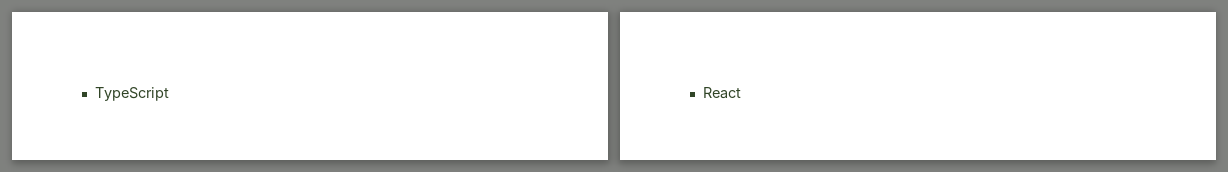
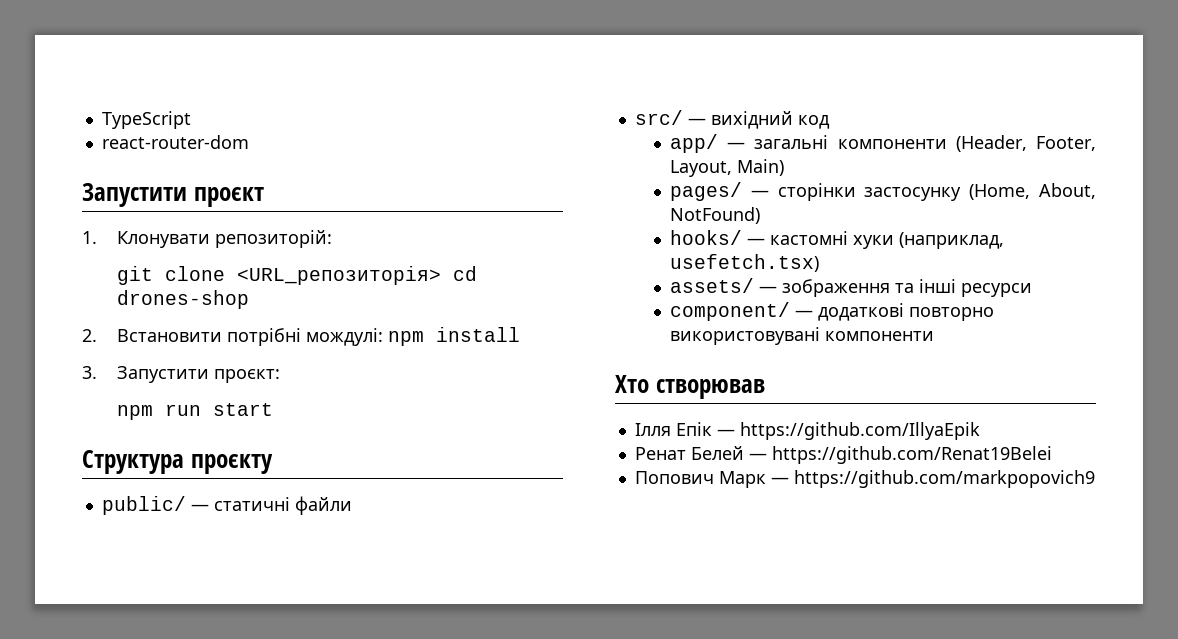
[702,87,741,99] React -> [101,135,249,149] [82,183,264,207] [82,230,333,248] [117,266,478,285] [117,290,250,309] [82,327,521,346] [82,366,281,383] [117,403,274,420] [82,450,273,474] [101,496,352,515] [634,110,830,129] [670,134,1096,153] [670,159,785,177] [670,182,1096,201] [670,207,761,224] [670,230,1005,249] [670,254,820,272] [670,278,1033,297] [670,302,995,321] [670,327,935,345] [615,375,765,399] [634,422,980,440] [634,446,1052,464] [634,470,1095,488] react-router-dom // Запустити проєкт // 1. Клонувати репозиторій: // git clone <URL_репозиторія> cd drones-shop // 2. Встановити потрібні мождулі: npm install // 3. Запустити проєкт: // npm run start // Структура проєкту // public/ — статичні файли // src/ — вихідний код // app/ — загальні компоненти (Header, Footer, Layout, Main) // pages/ — сторінки застосунку (Home, About, NotFound) // hooks/ — кастомні хуки (наприклад, usefetch.tsx) // assets/ — зображення та інші ресурси // component/ — додаткові повторно використовувані компоненти // Хто створював // Ілля Епік — https://github.com/IllyaEpik // Ренат Белей — https://github.com/Renat19Belei // Попович Марк — https://github.com/markpopovich9

